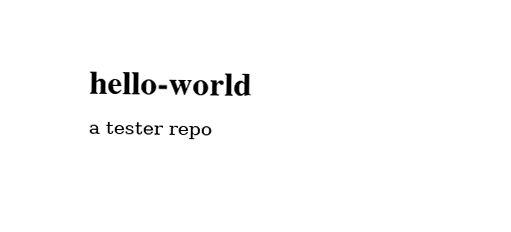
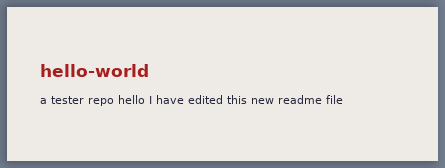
(212, 132) none -> [118,95,343,104] hello I have edited this new readme file

